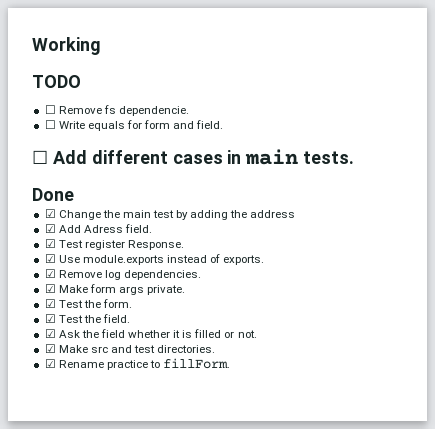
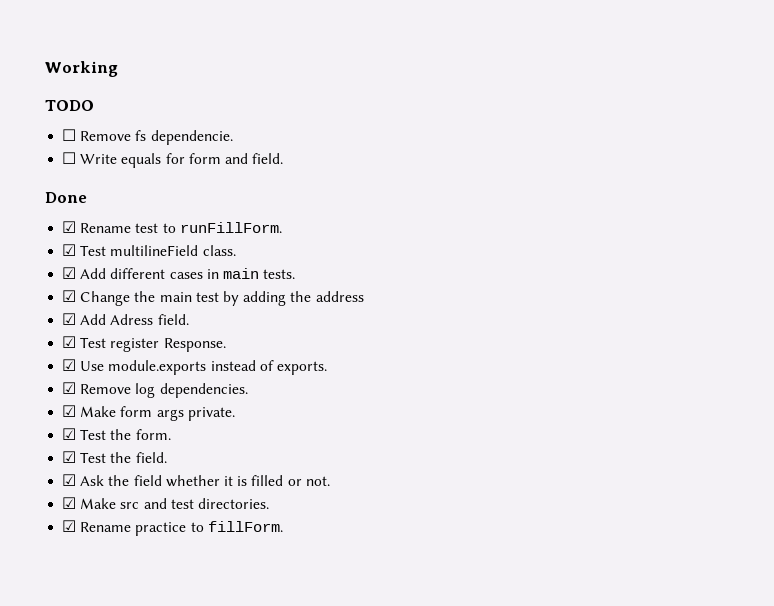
[32,150,48,164] ☐ -> [45,192,87,203] [62,221,282,233] [62,244,236,256] [62,267,77,279] Done // ☑ Rename test to runFillForm. // ☑ Test multilineField class. // ☑
[32,188,74,201] // Done -> (296, 274) none

